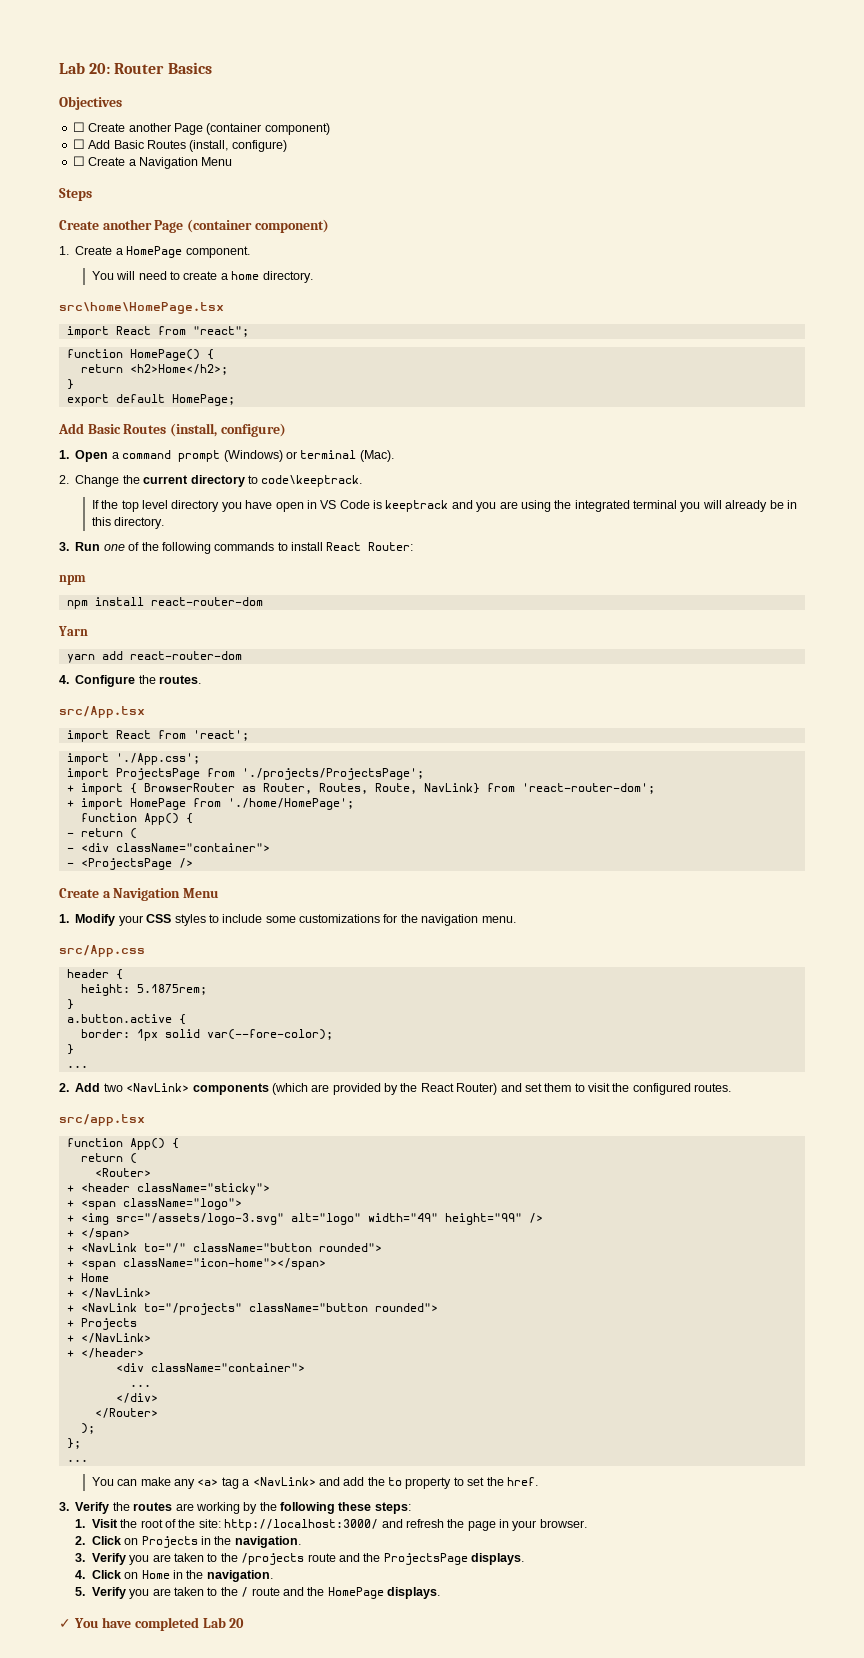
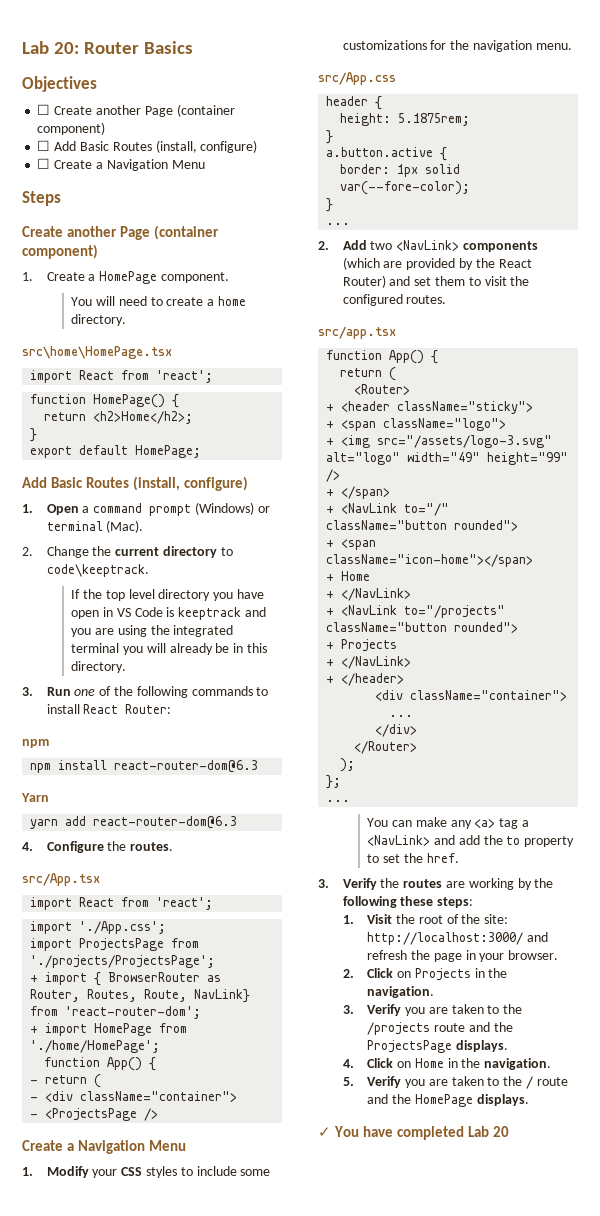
[192,326,249,337] "react"; -> [156,370,214,383] 'react';
[150,597,263,606] react-router-dom -> [114,760,259,773] react-router-dom@6.3
[129,651,242,660] react-router-dom -> [93,816,238,829] react-router-dom@6.3

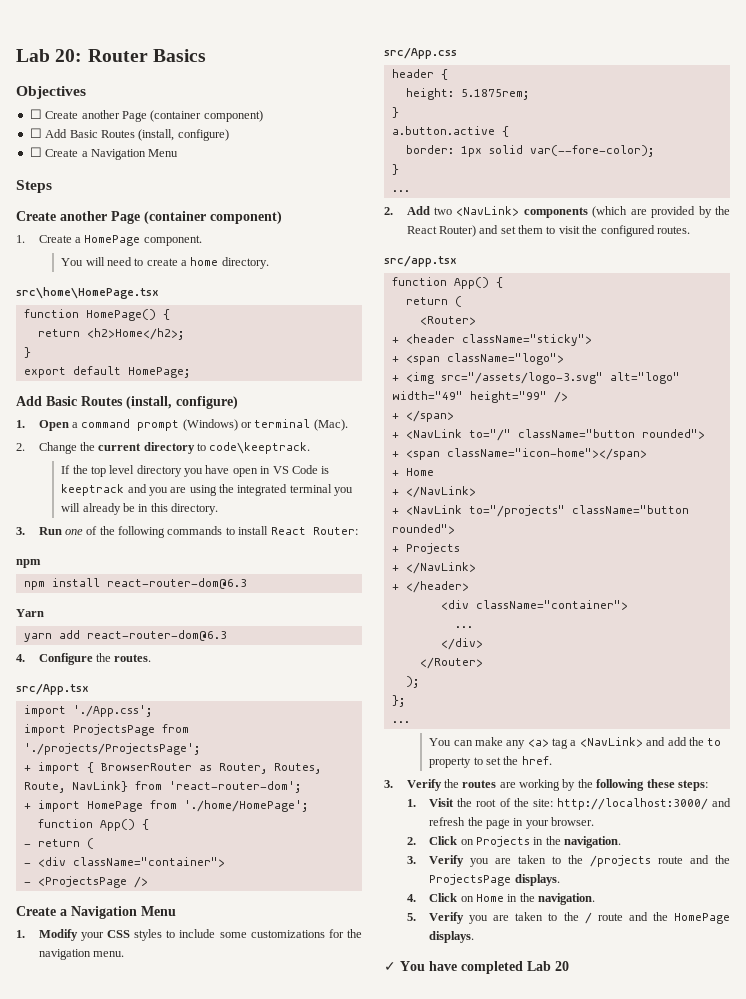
[30,370,214,383] // import React from 'react'; -> (159, 293) none
[30,897,214,910] // import React from 'react'; -> (89, 689) none

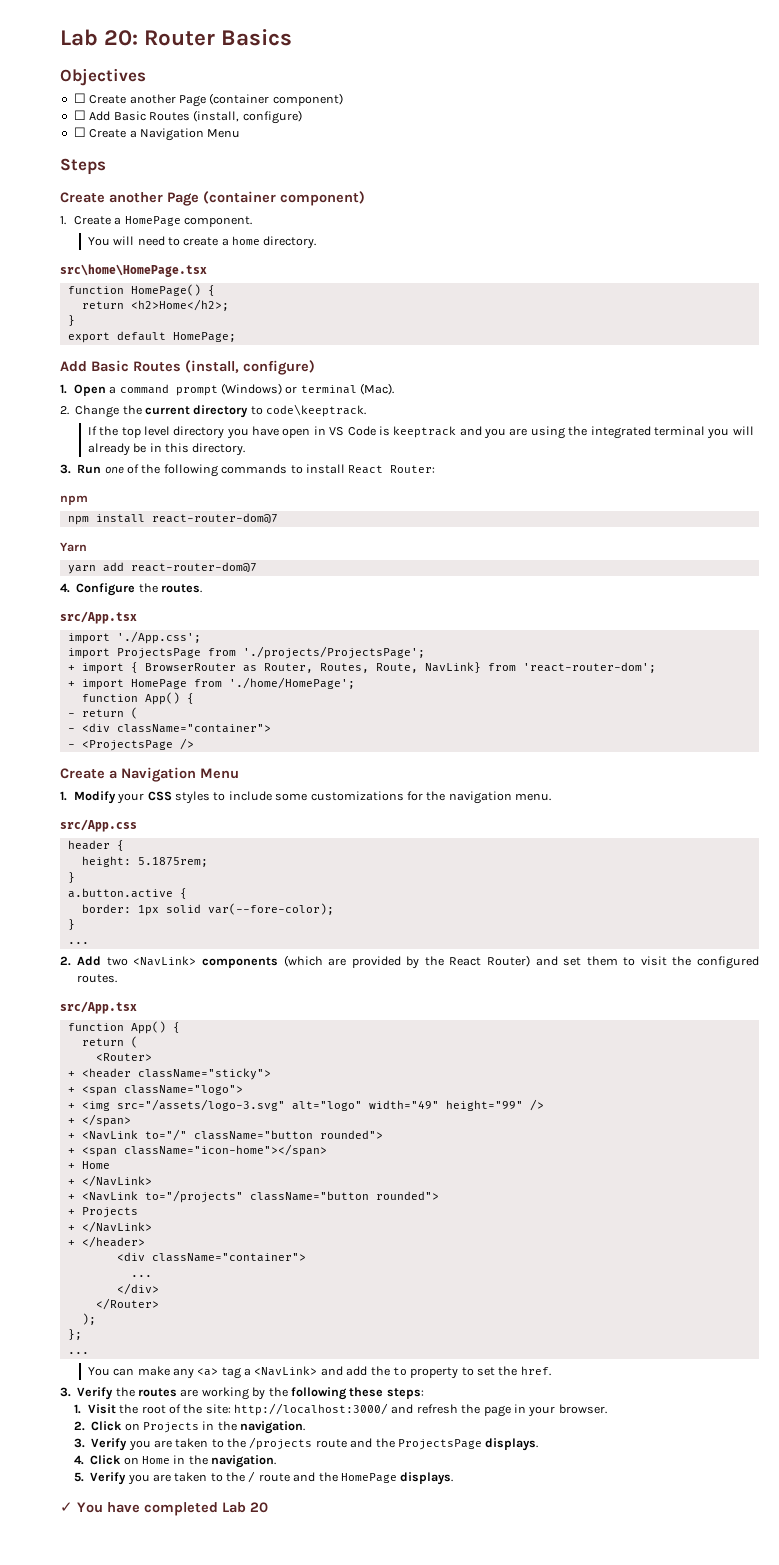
[106,578,247,589] react-router-dom@6.3 -> [151,513,278,523] react-router-dom@7
[86,630,227,641] react-router-dom@6.3 -> [130,562,257,572] react-router-dom@7
[384,255,457,267] src/app.tsx -> [60,1001,137,1014] src/App.tsx

